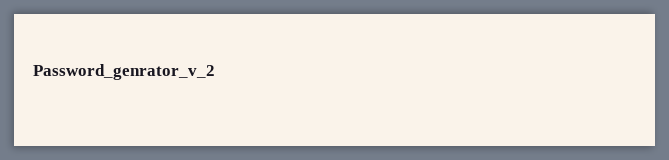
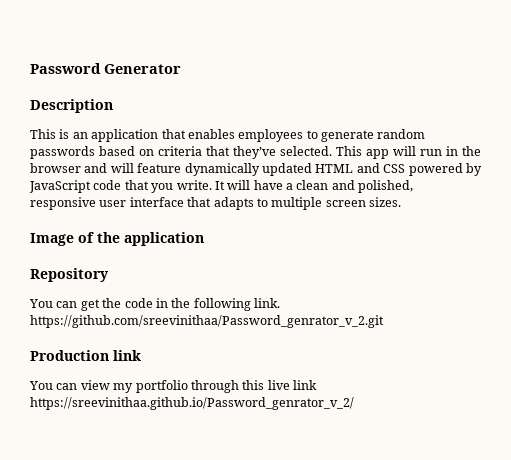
[33,64,215,80] Password_genrator_v_2 -> [30,63,181,74] [30,99,113,113] [30,129,426,142] [30,146,481,159] [30,163,482,176] [29,180,414,193] [30,197,401,210] [30,232,204,246] [30,268,109,282] [29,298,280,311] [30,315,384,328] [30,350,141,361] [29,380,317,393] [30,397,354,410] Password Generator // Description // This is an application that enables employees to generate random passwords based on criteria that they’ve selected. This app will run in the browser and will feature dynamically updated HTML and CSS powered by JavaScript code that you write. It will have a clean and polished, responsive user interface that adapts to multiple screen sizes. // Image of the application // Repository // You can get the code in the following link. https://github.com/sreevinithaa/Password_genrator_v_2.git // Production link // You can view my portfolio through this live link https://sreevinithaa.github.io/Password_genrator_v_2/

